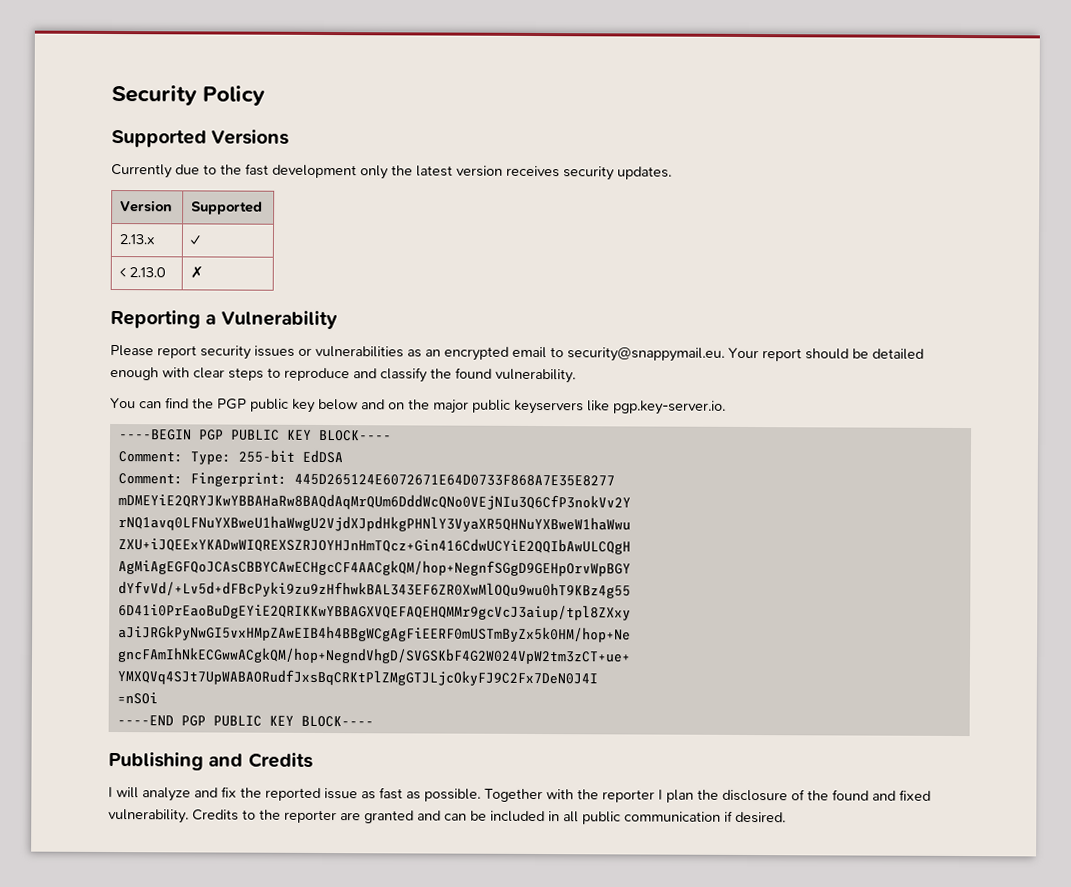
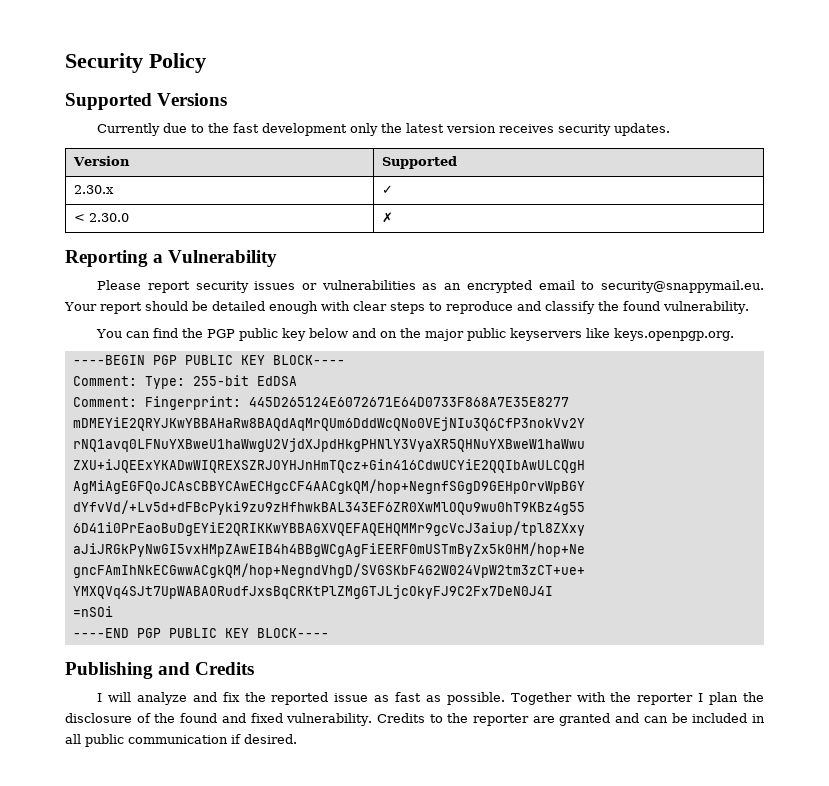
[119,234,156,245] 2.13.x -> [74,185,115,194] 2.30.x
[129,267,167,278] 2.13.0 -> [89,213,130,222] 2.30.0
[613,400,726,415] pgp.key-server.io. -> [614,328,735,341] keys.openpgp.org.

